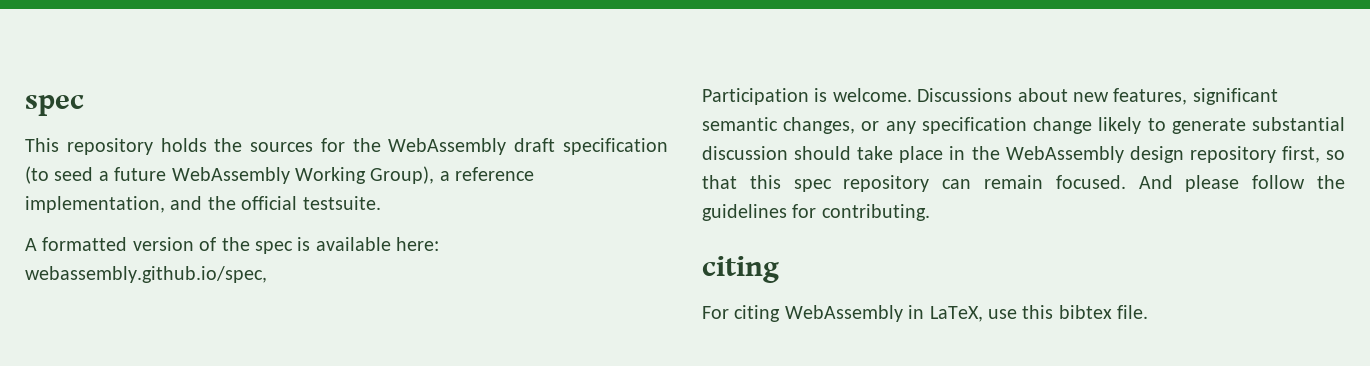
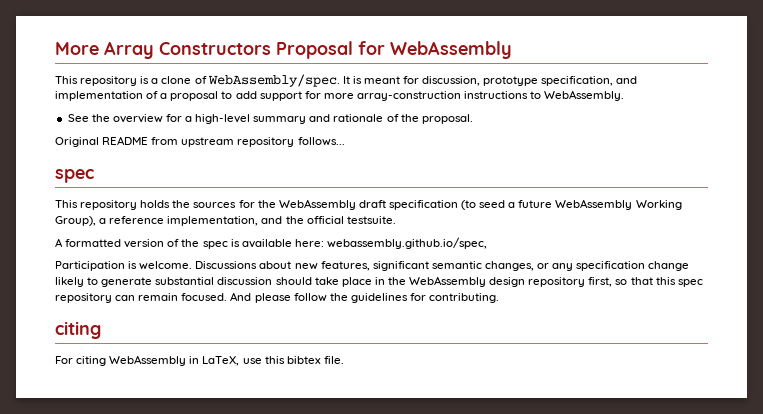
(25, 105) none -> [55,41,512,59] [55,74,638,87] [55,90,625,101] [67,114,473,124] [55,136,345,147] More Array Constructors Proposal for WebAssembly // This repository is a clone of WebAssembly/spec. It is meant for discussion, prototype specification, and implementation of a proposal to add support for more array-construction instructions to WebAssembly. // See the overview for a high-level summary and rationale of the proposal. // Original README from upstream repository follows... //

